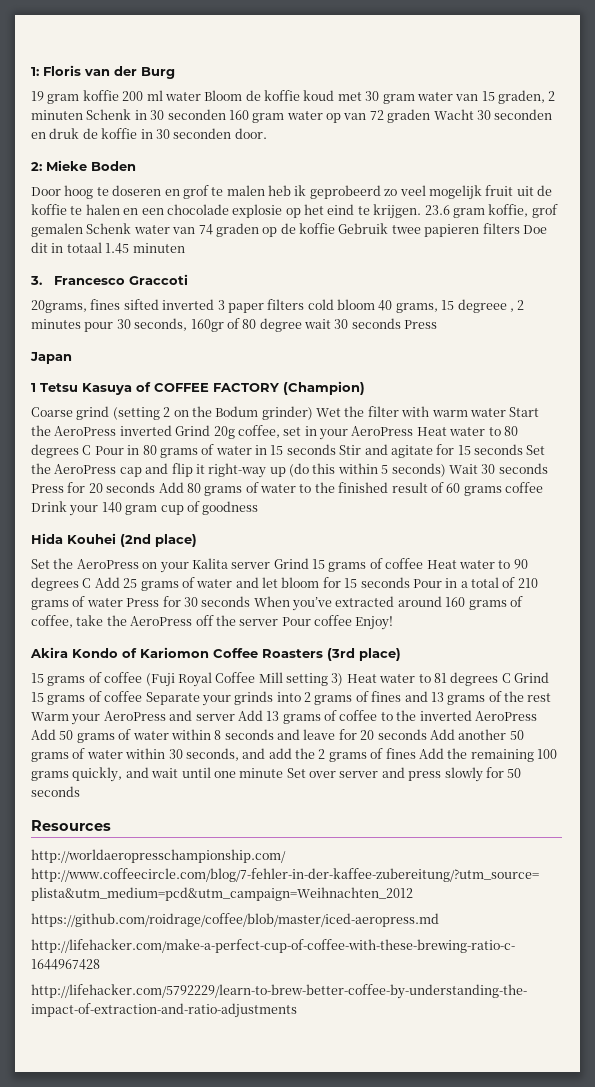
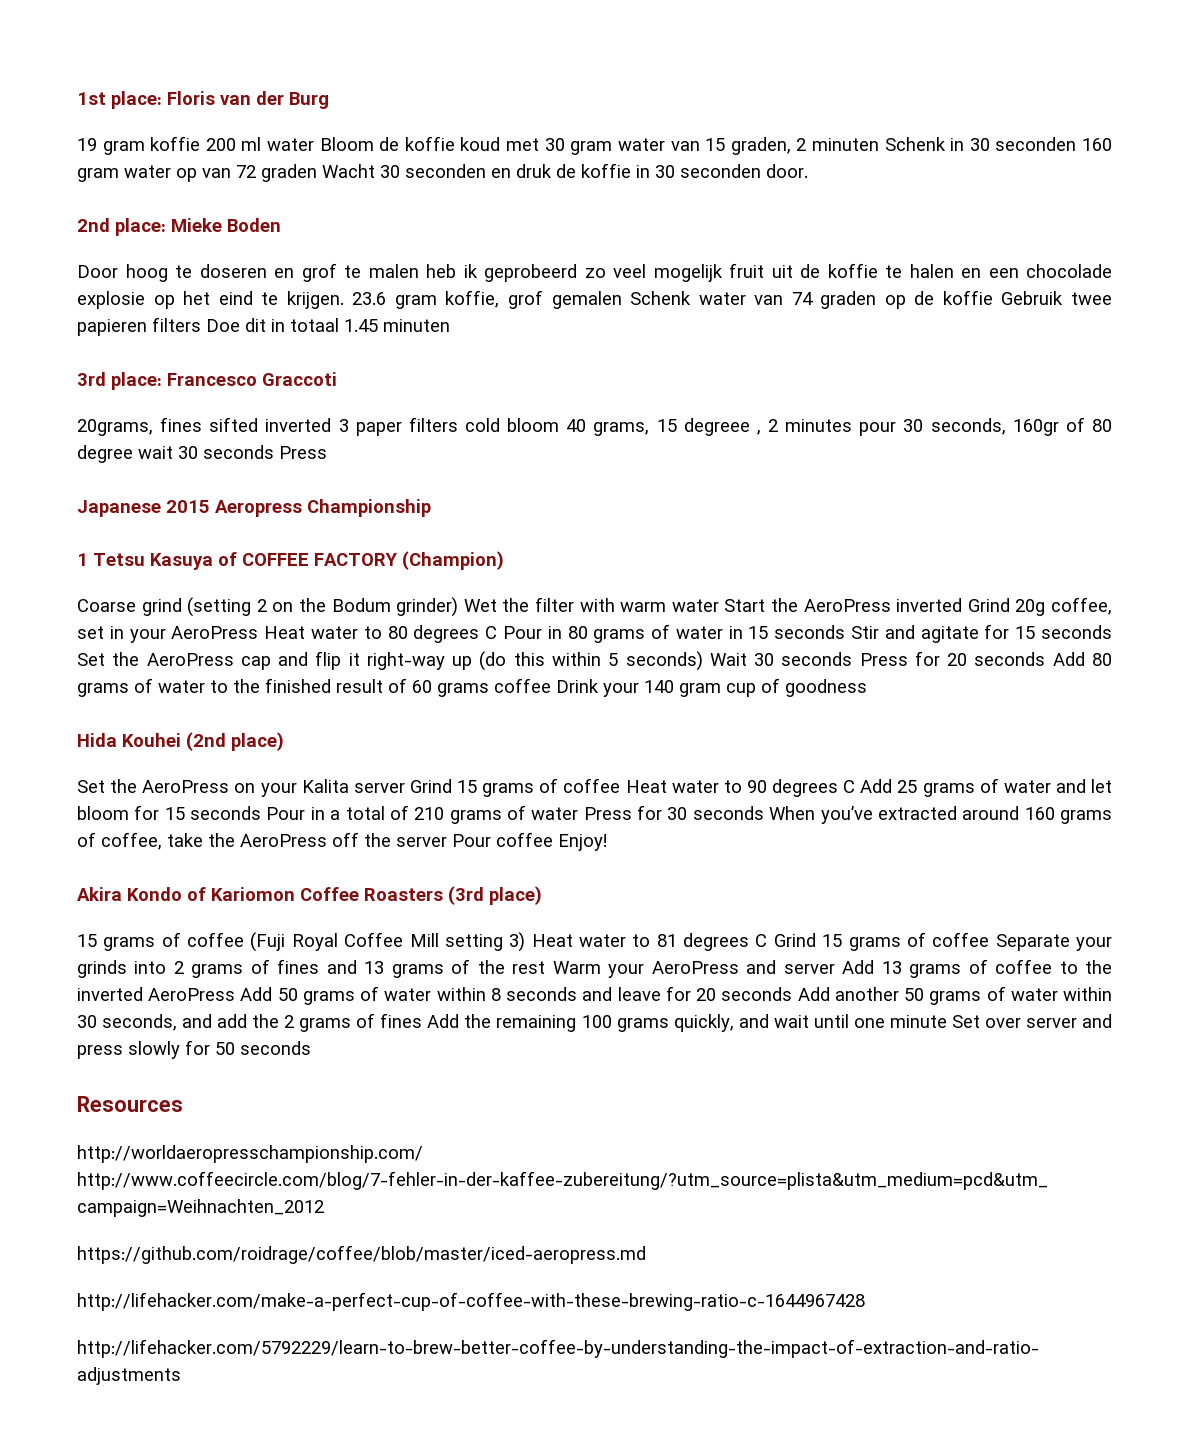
[31,67,39,76] 1: -> [77,91,162,109] 1st place:
[31,162,42,171] 2: -> [77,218,166,236] 2nd place:
[30,276,42,285] 3. -> [77,372,162,390] 3rd place:
[30,352,72,364] Japan -> [77,499,431,517] Japanese 2015 Aeropress Championship

